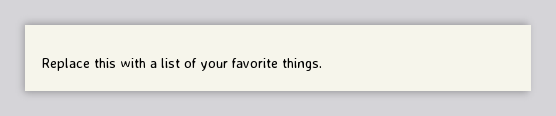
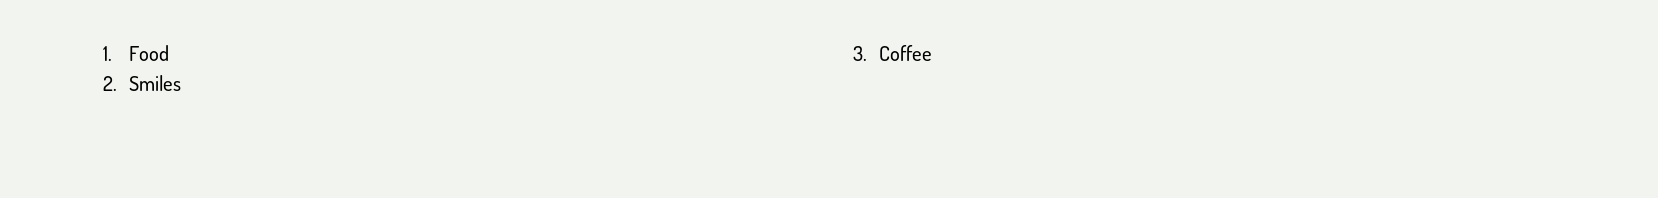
[42,58,322,71] Replace this with a list of your favorite things. -> [103,45,169,61] [103,75,181,91] [853,45,932,61] 1. Food // 2. Smiles // 3. Coffee

